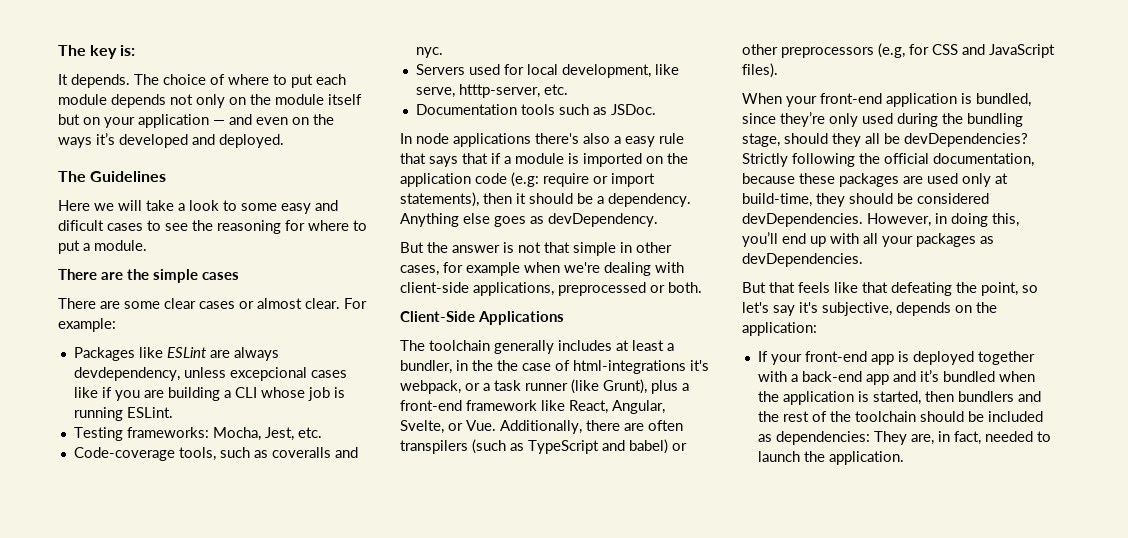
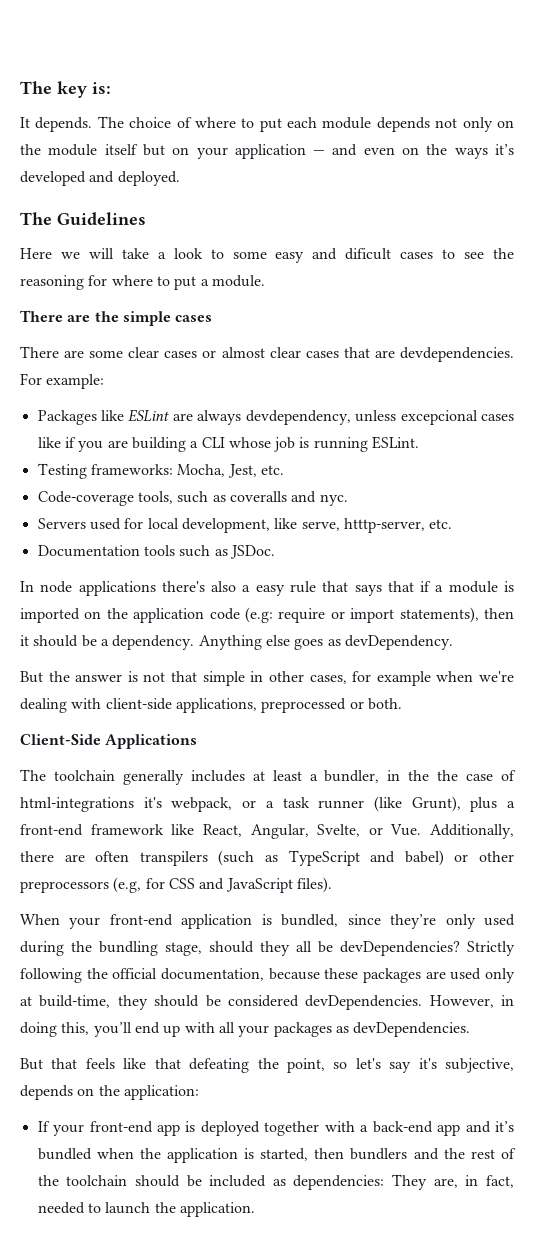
[305,298,340,309] clear. -> [269,347,514,362] clear cases that are devdependencies.

